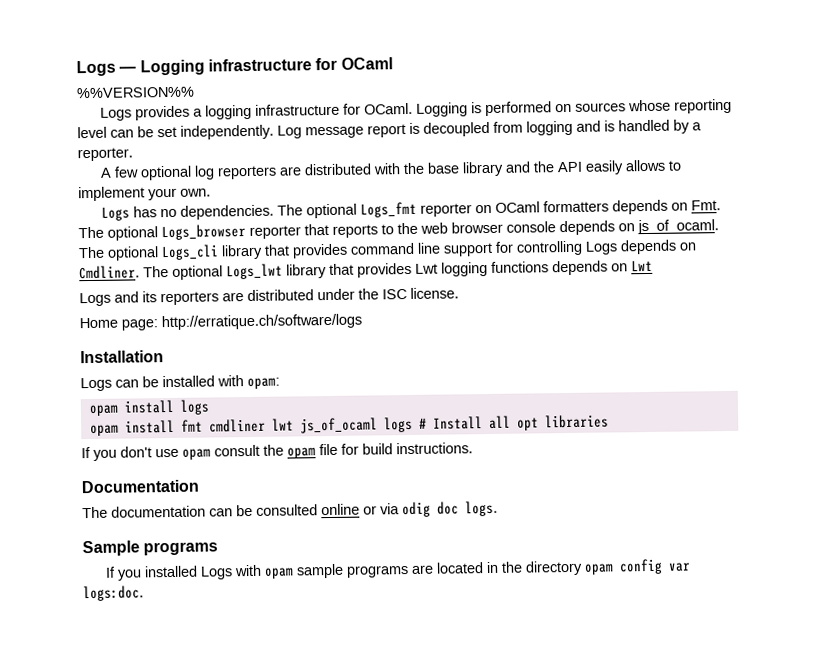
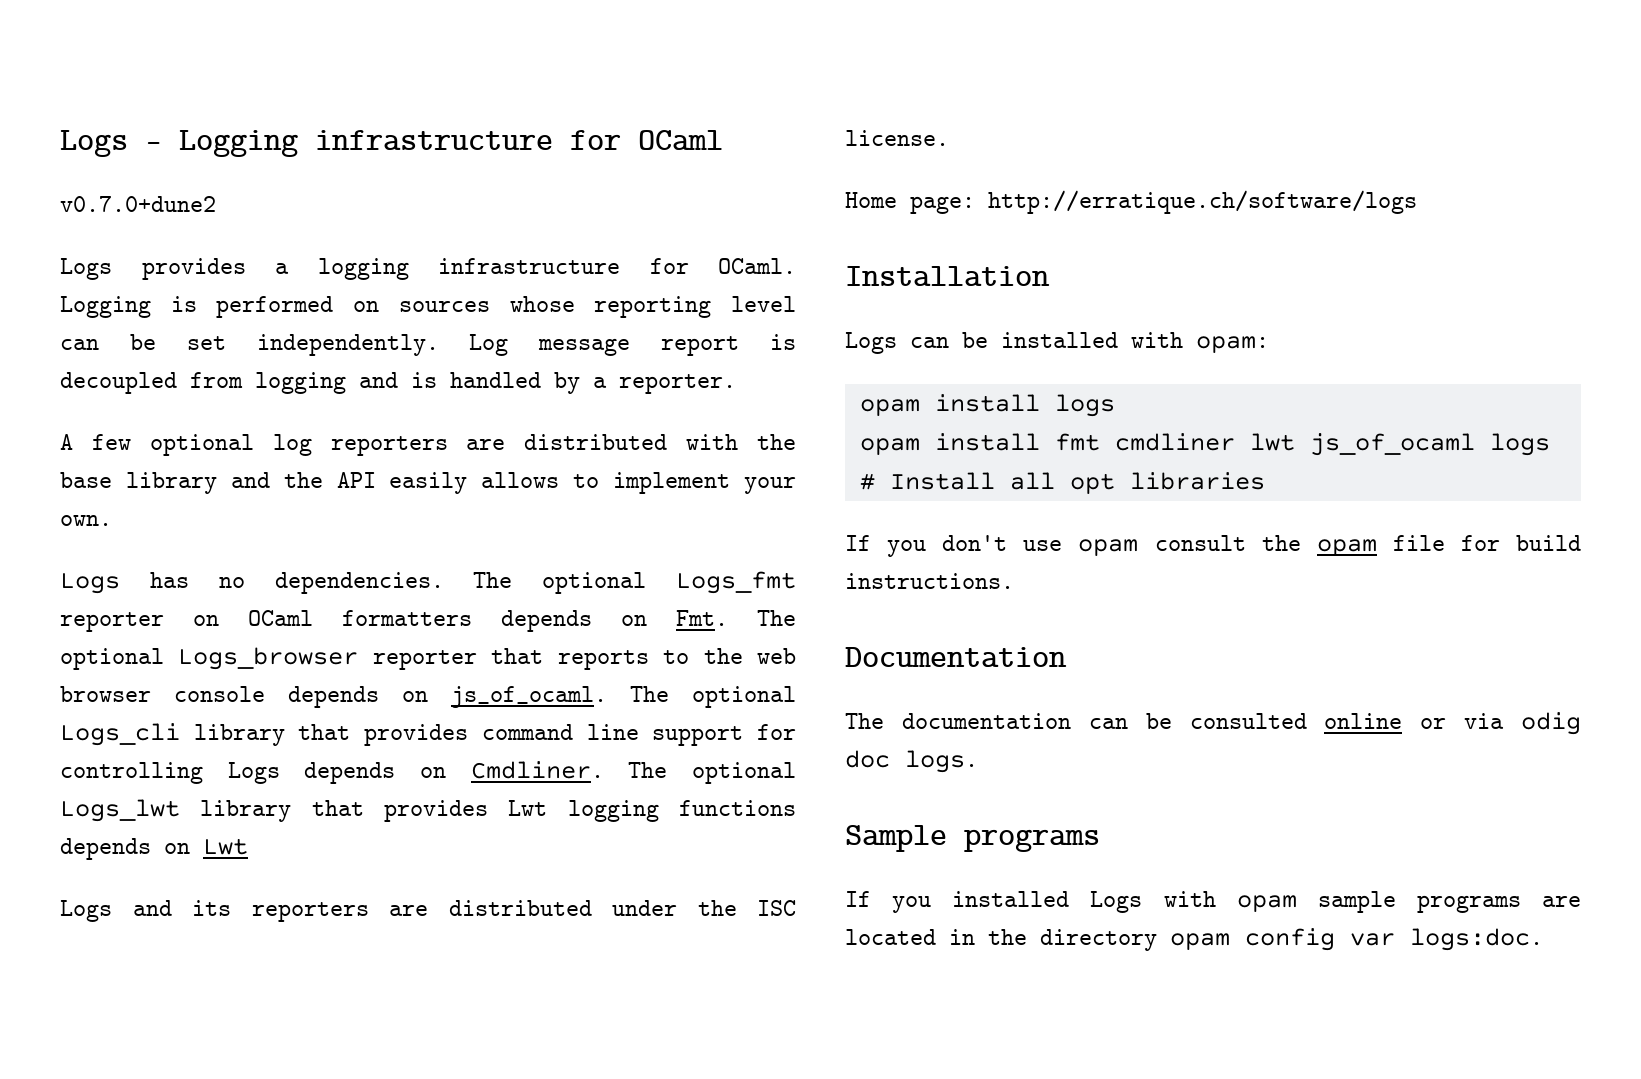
[76,86,195,99] %%VERSION%% -> [60,196,216,212] v0.7.0+dune2

